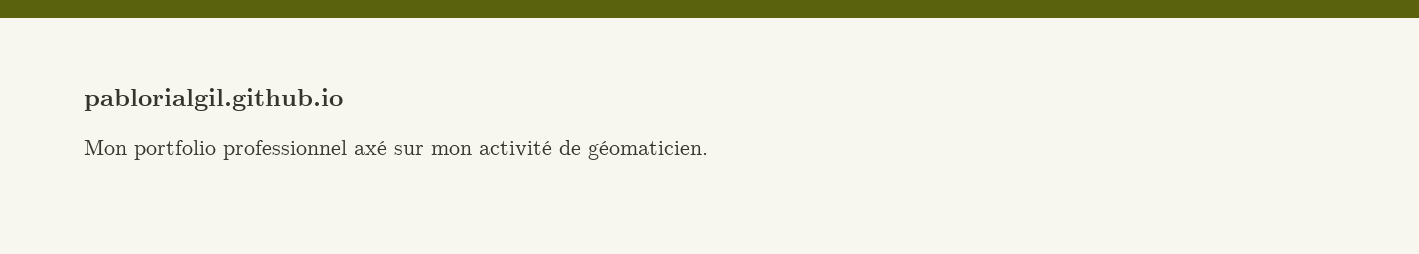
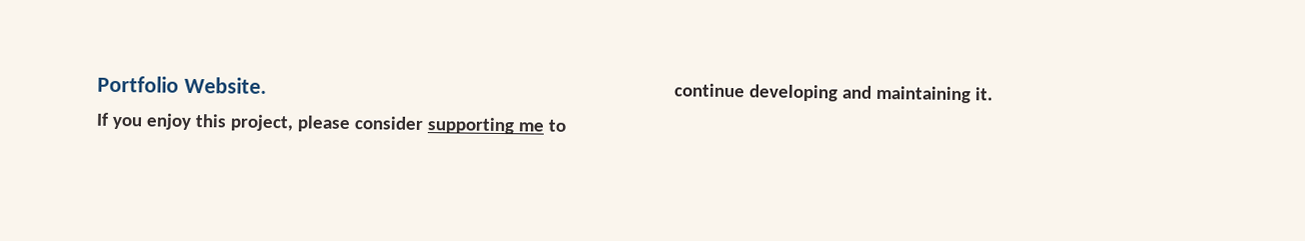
[84,88,343,111] [84,139,708,160] pablorialgil.github.io // Mon portfolio professionnel axé sur mon activité de géomaticien. -> [97,75,267,94] [96,112,567,135] [674,83,993,104] Portfolio Website. // If you enjoy this project, please consider supporting me to continue developing and maintaining it.

